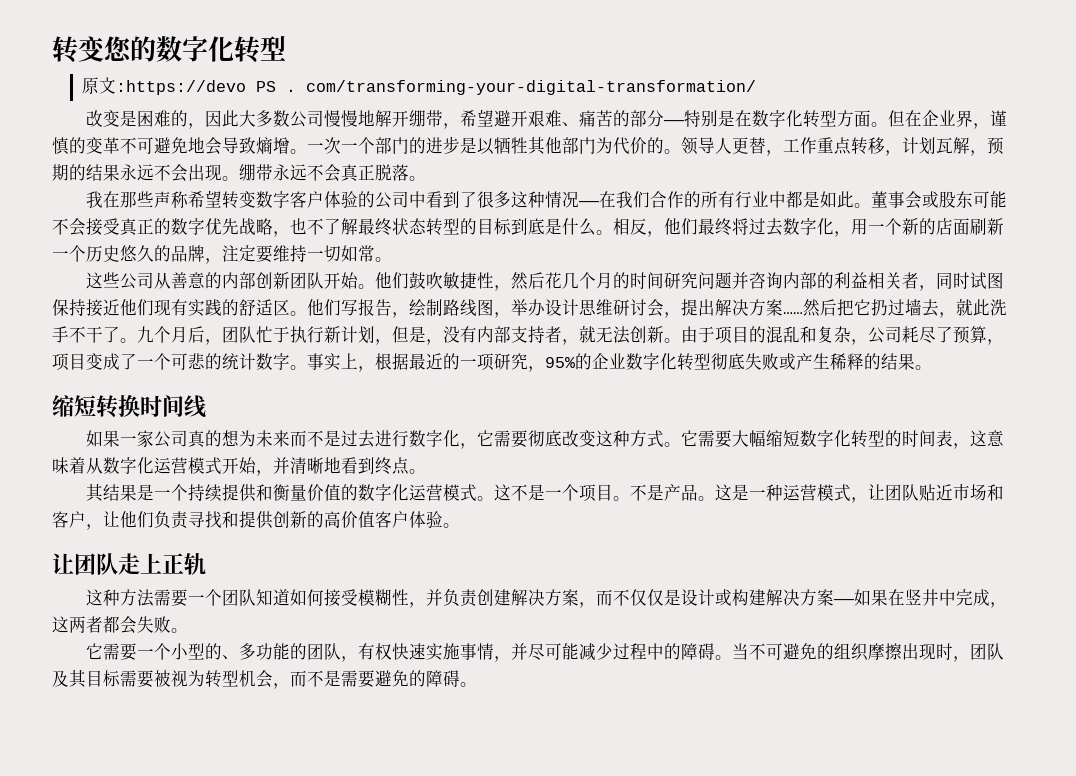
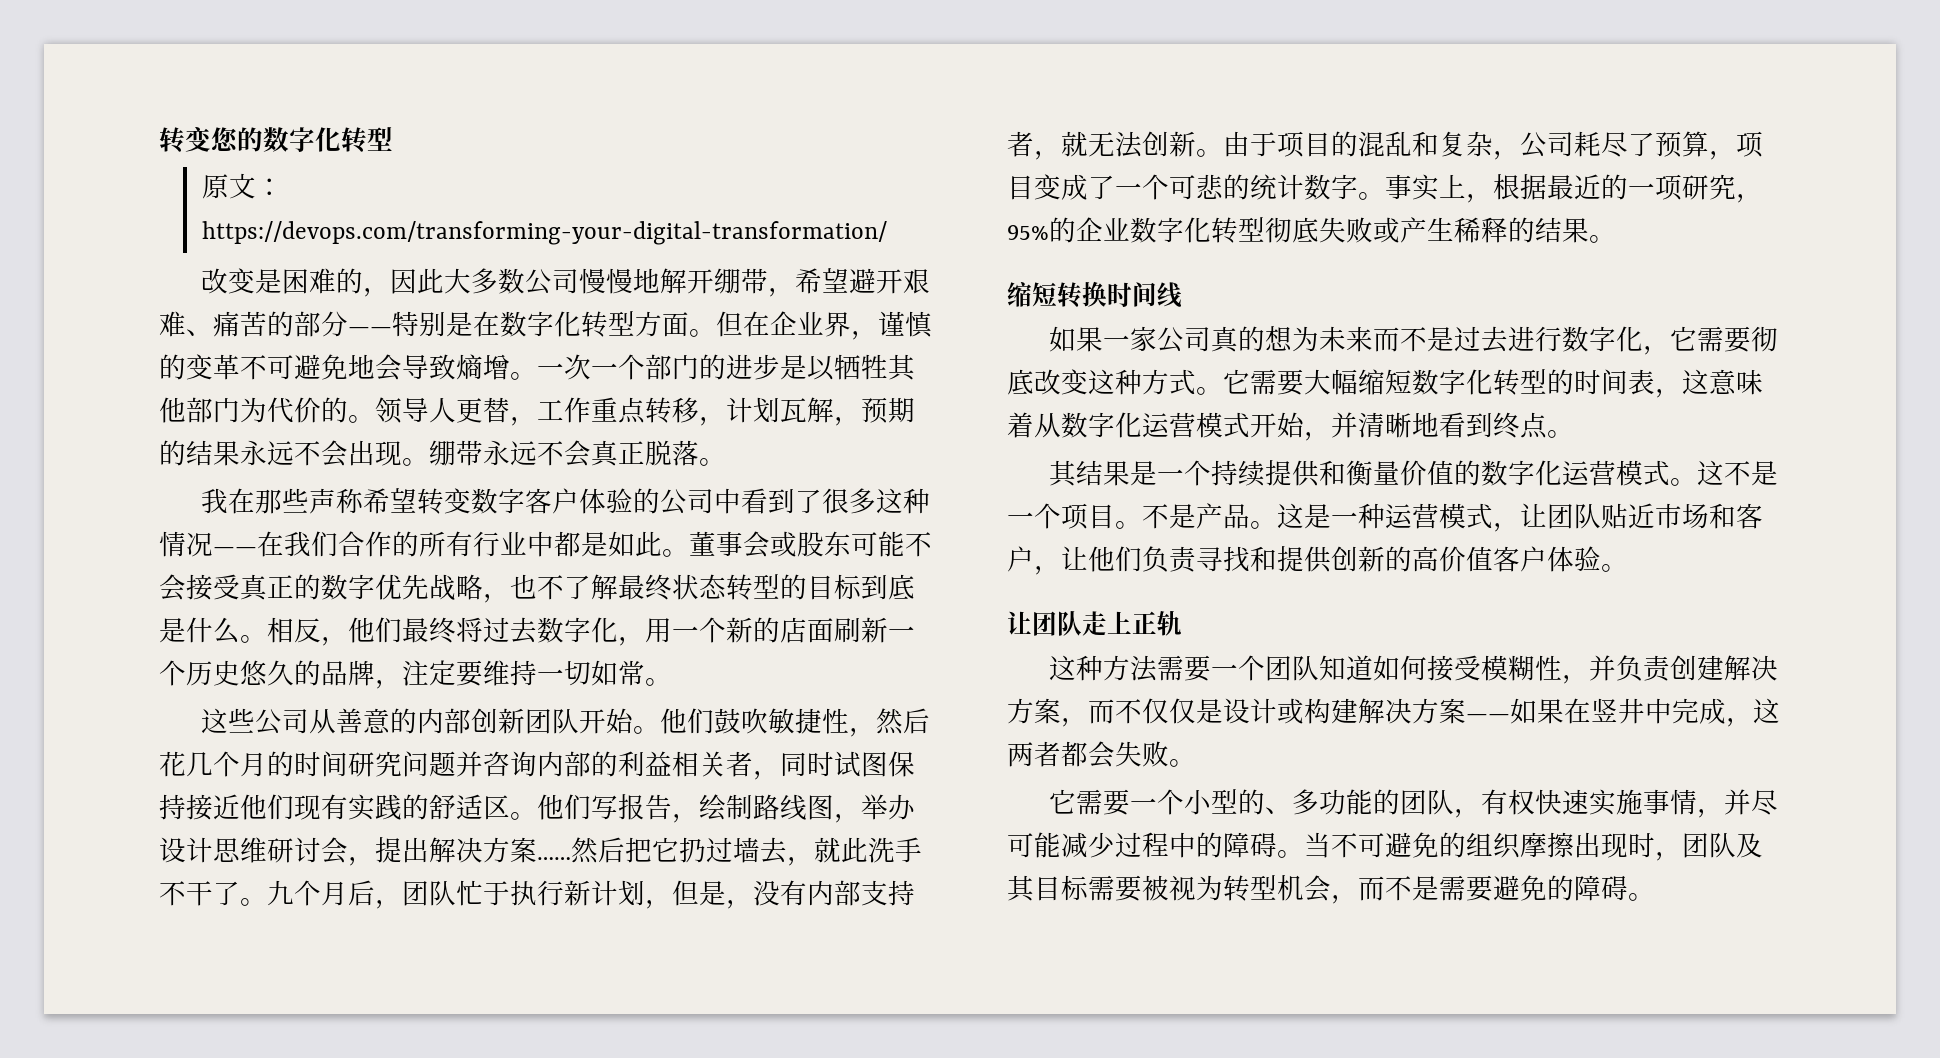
[115,80,756,95] :https://devo PS . com/transforming-your-digital-transformation/ -> [255,178,283,196] [201,221,887,245] ：https://devops.com/transforming-your-digital-transformation/

